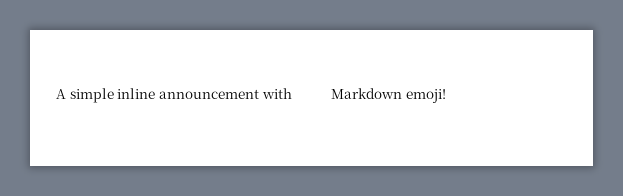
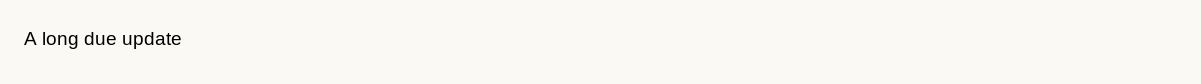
[69,88,446,103] simple inline announcement with Markdown emoji! -> [42,32,183,49] long due update

